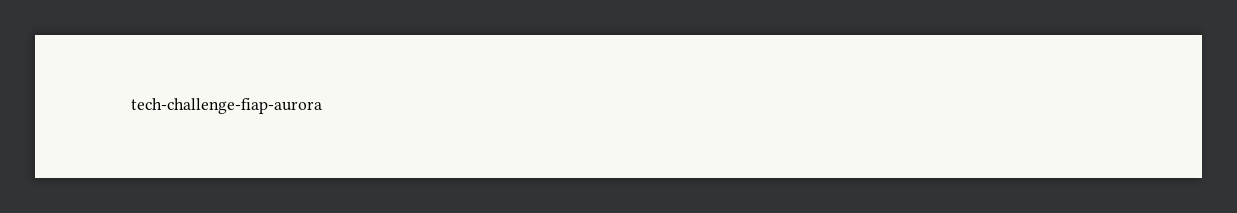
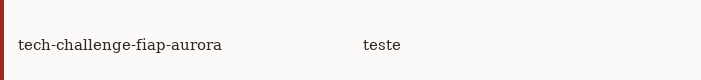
(322, 106) none -> [363,40,401,50] // teste

